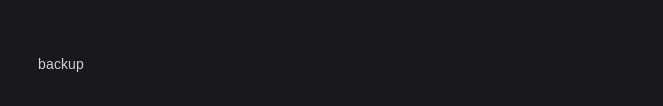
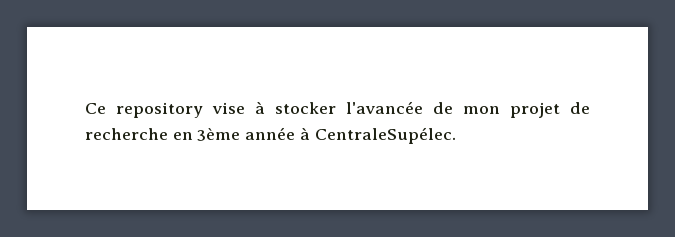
[38,58,84,72] backup -> [85,101,590,118] [85,127,456,144] Ce repository vise à stocker l'avancée de mon projet de recherche en 3ème année à CentraleSupélec.

